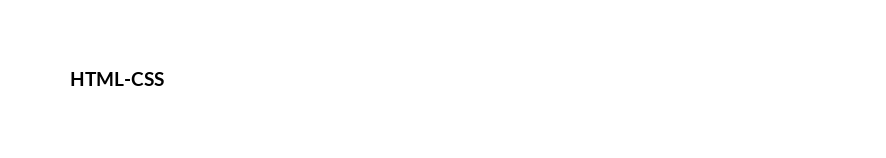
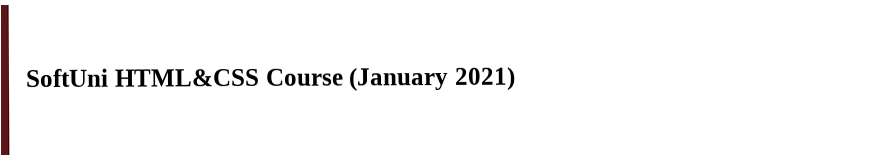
[70,72,164,86] HTML-CSS -> [25,66,516,92] SoftUni HTML&CSS Course (January 2021)

